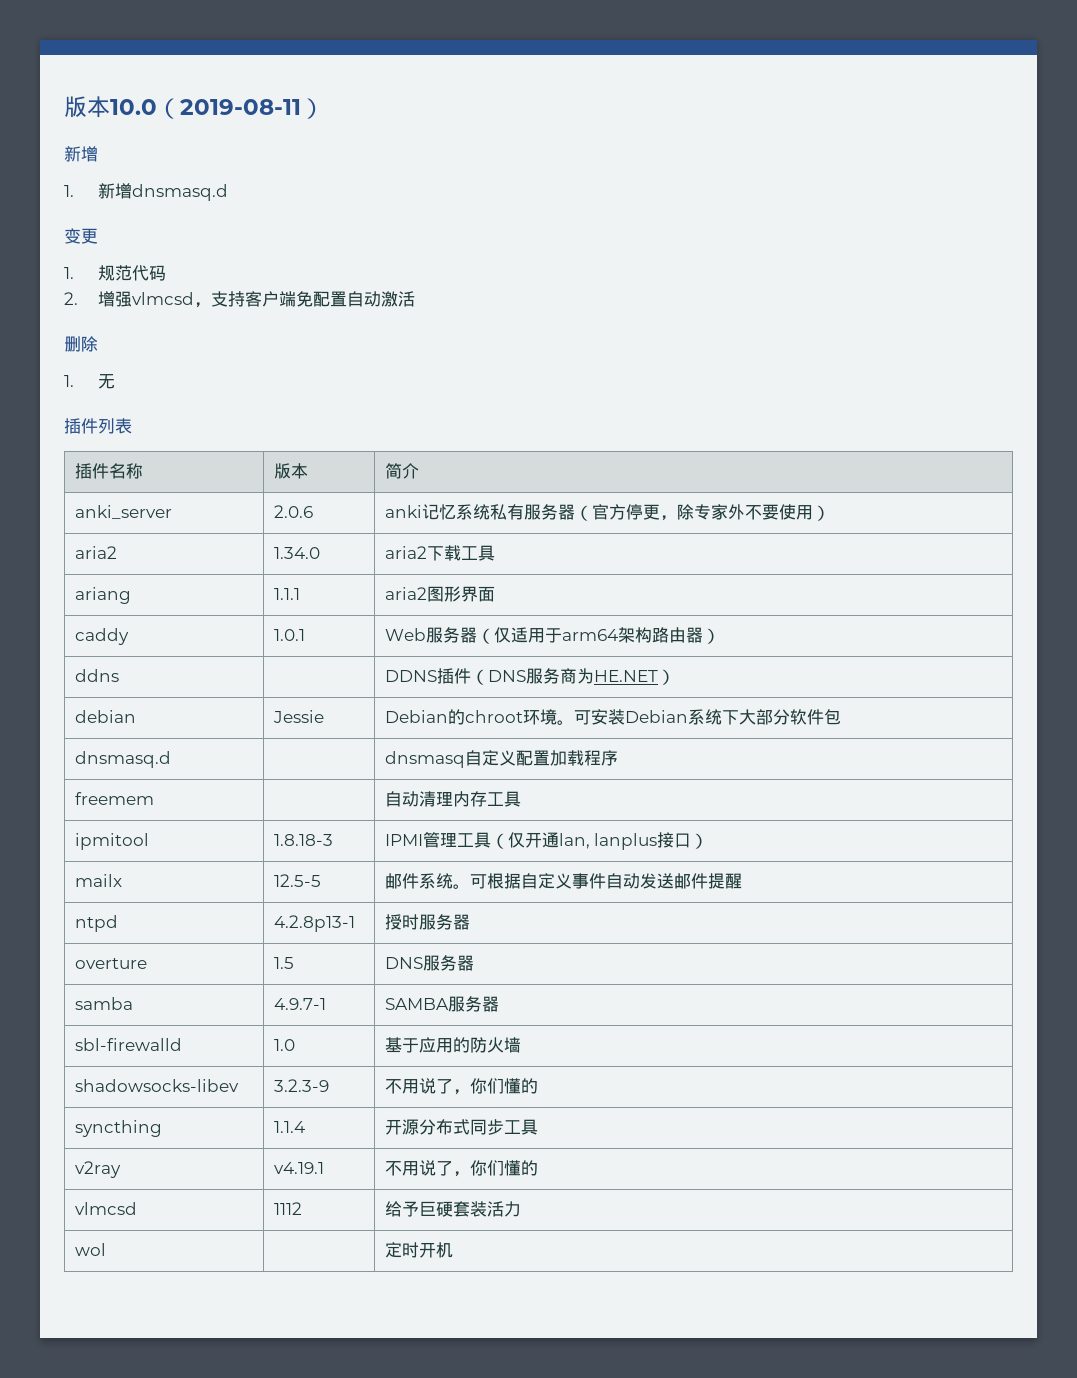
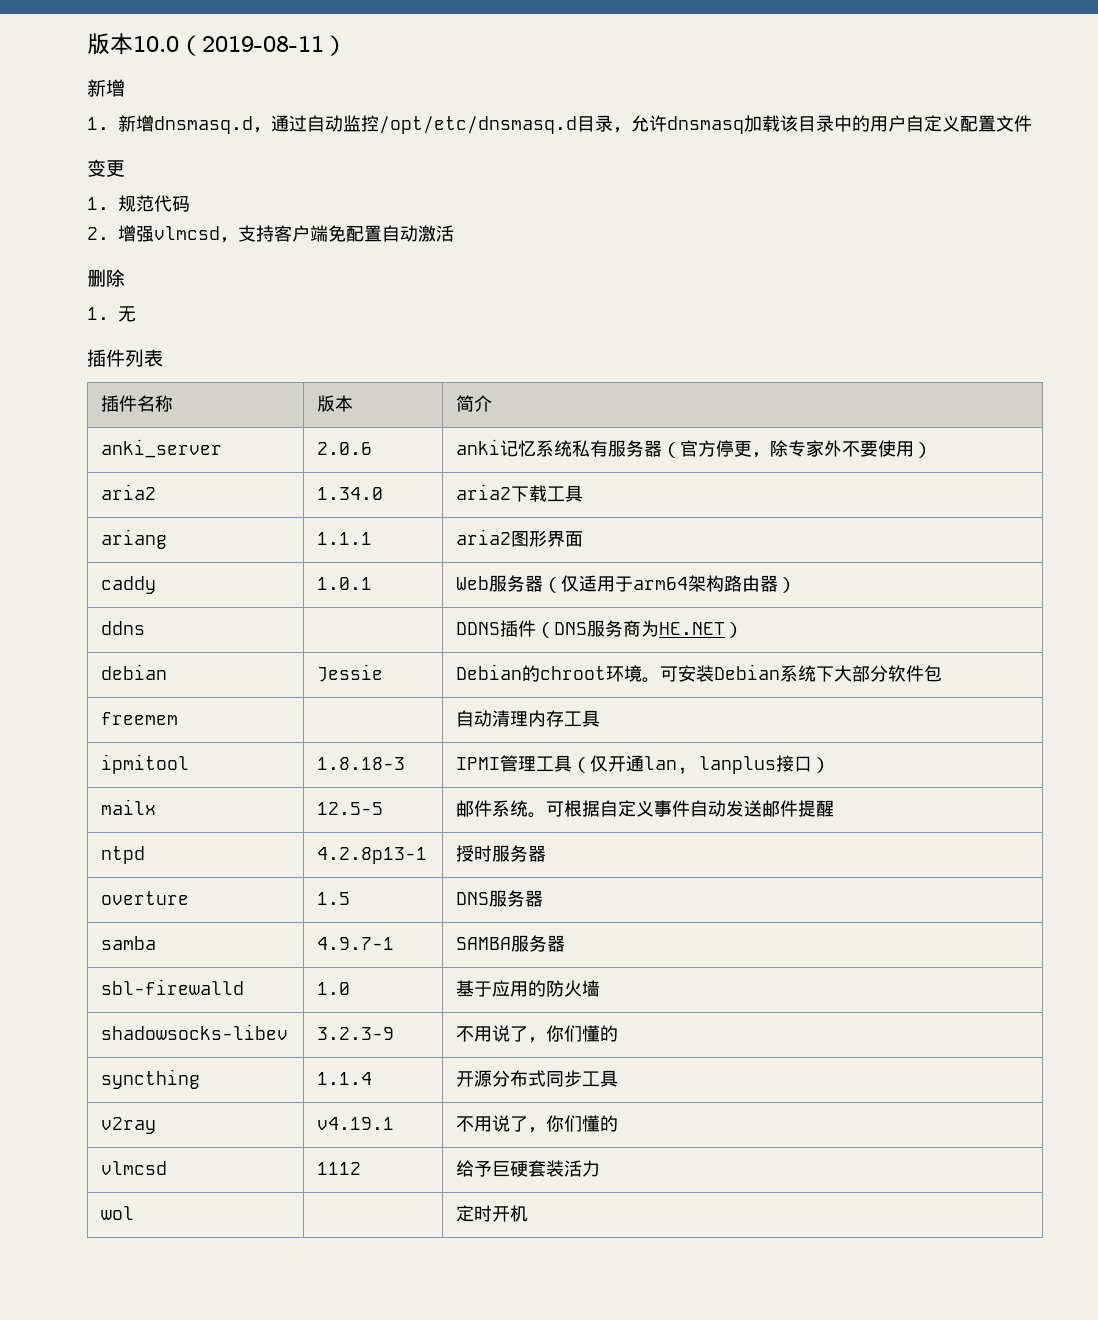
(228, 192) none -> [253,115,1032,134] ，通过自动监控/opt/etc/dnsmasq.d目录，允许dnsmasq加载该目录中的用户自定义配置文件
[74,751,171,768] [384,750,618,768] // dnsmasq.d | | dnsmasq自定义配置加载程序 -> (943, 673) none

